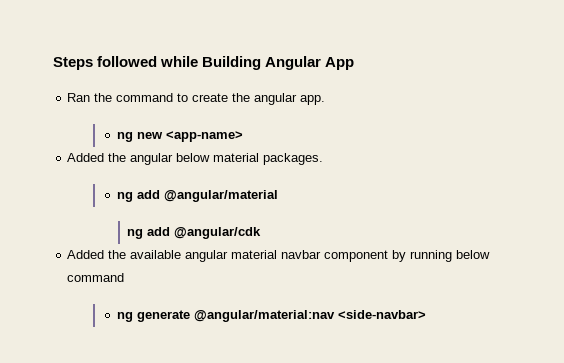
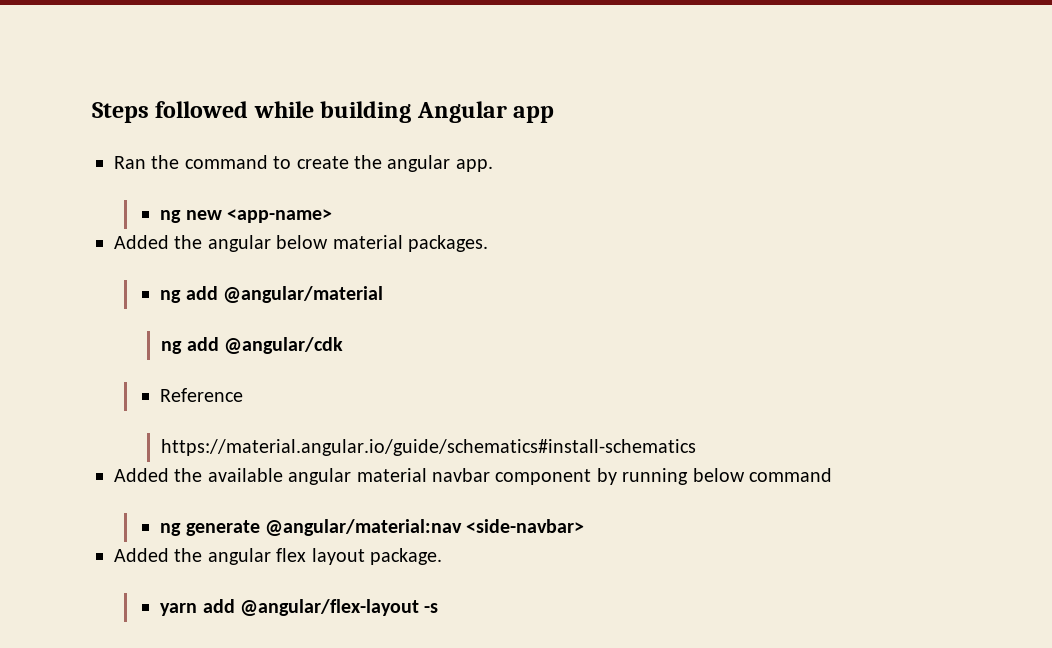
[202,56,355,70] Building Angular App -> [320,101,555,123] building Angular app
(262, 233) none -> [160,388,244,402] [161,439,697,456] // Reference // https://material.angular.io/guide/schematics#install-schematics
(426, 314) none -> [114,548,442,565] [160,599,439,616] // Added the angular flex layout package. // yarn add @angular/flex-layout -s

